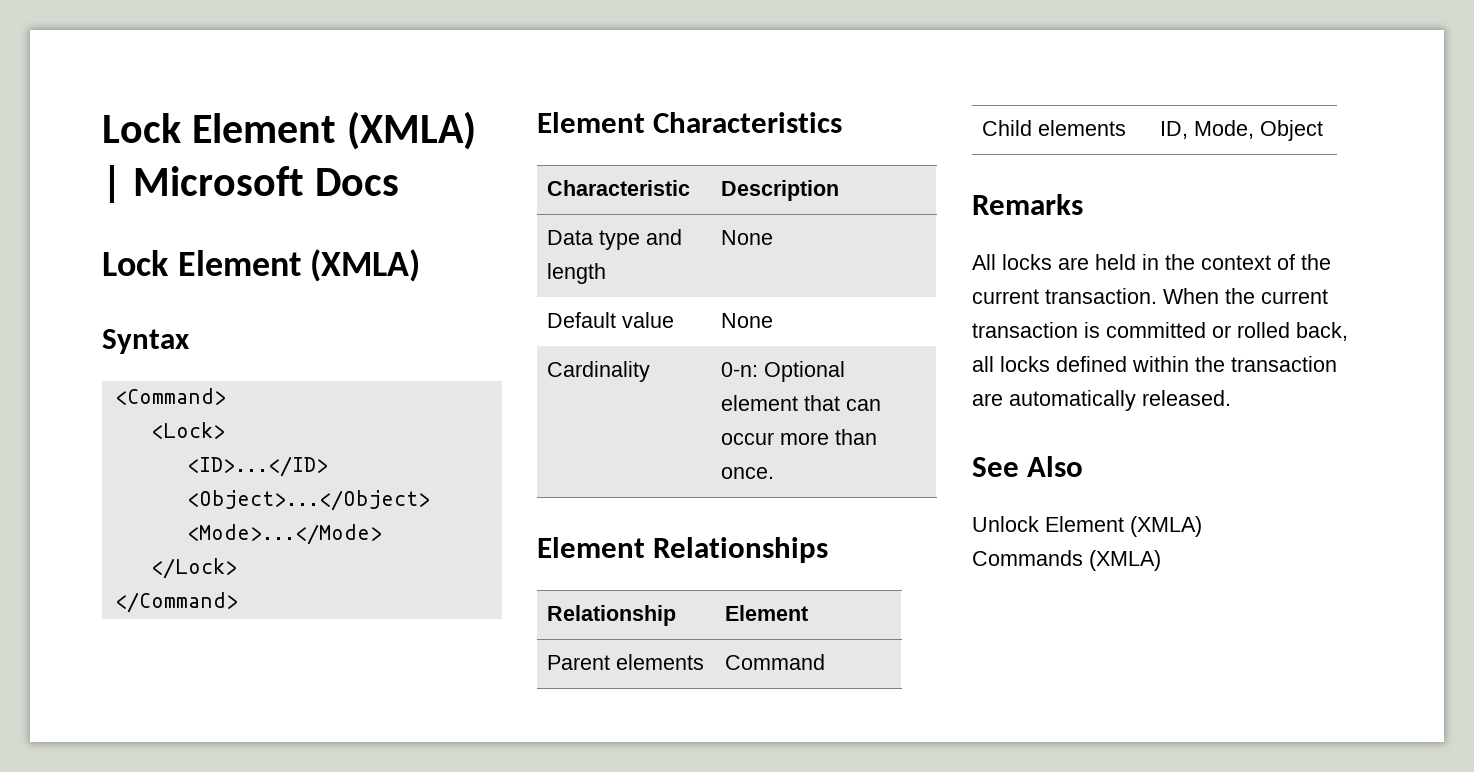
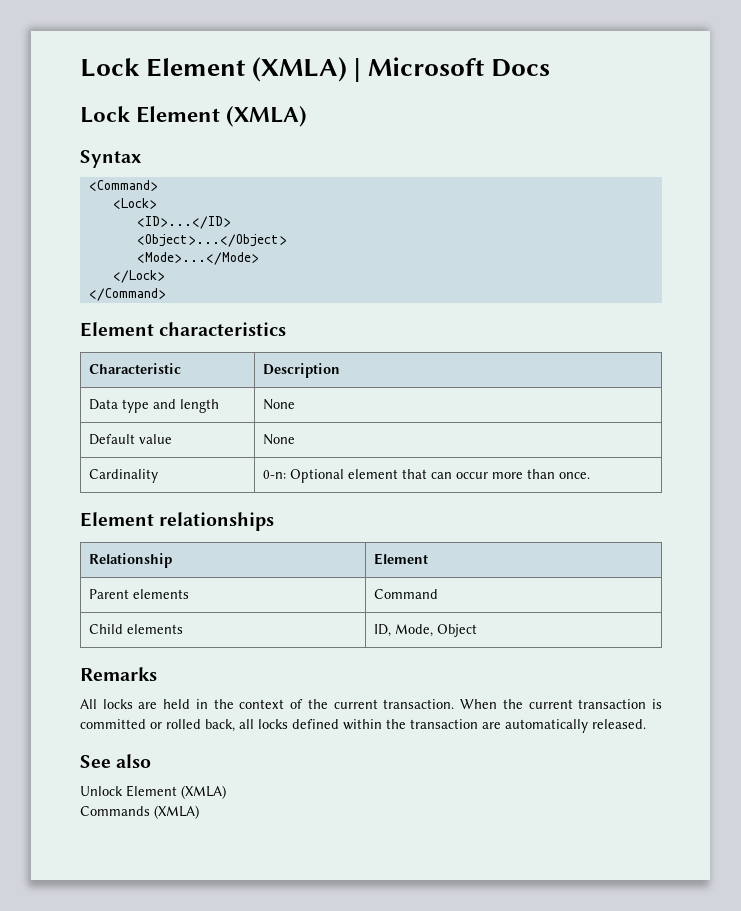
[653,112,843,133] Characteristics -> [159,322,287,336] characteristics
[653,537,829,563] Relationships -> [159,512,275,531] relationships
[1027,456,1084,477] Also -> [116,754,152,768] also

